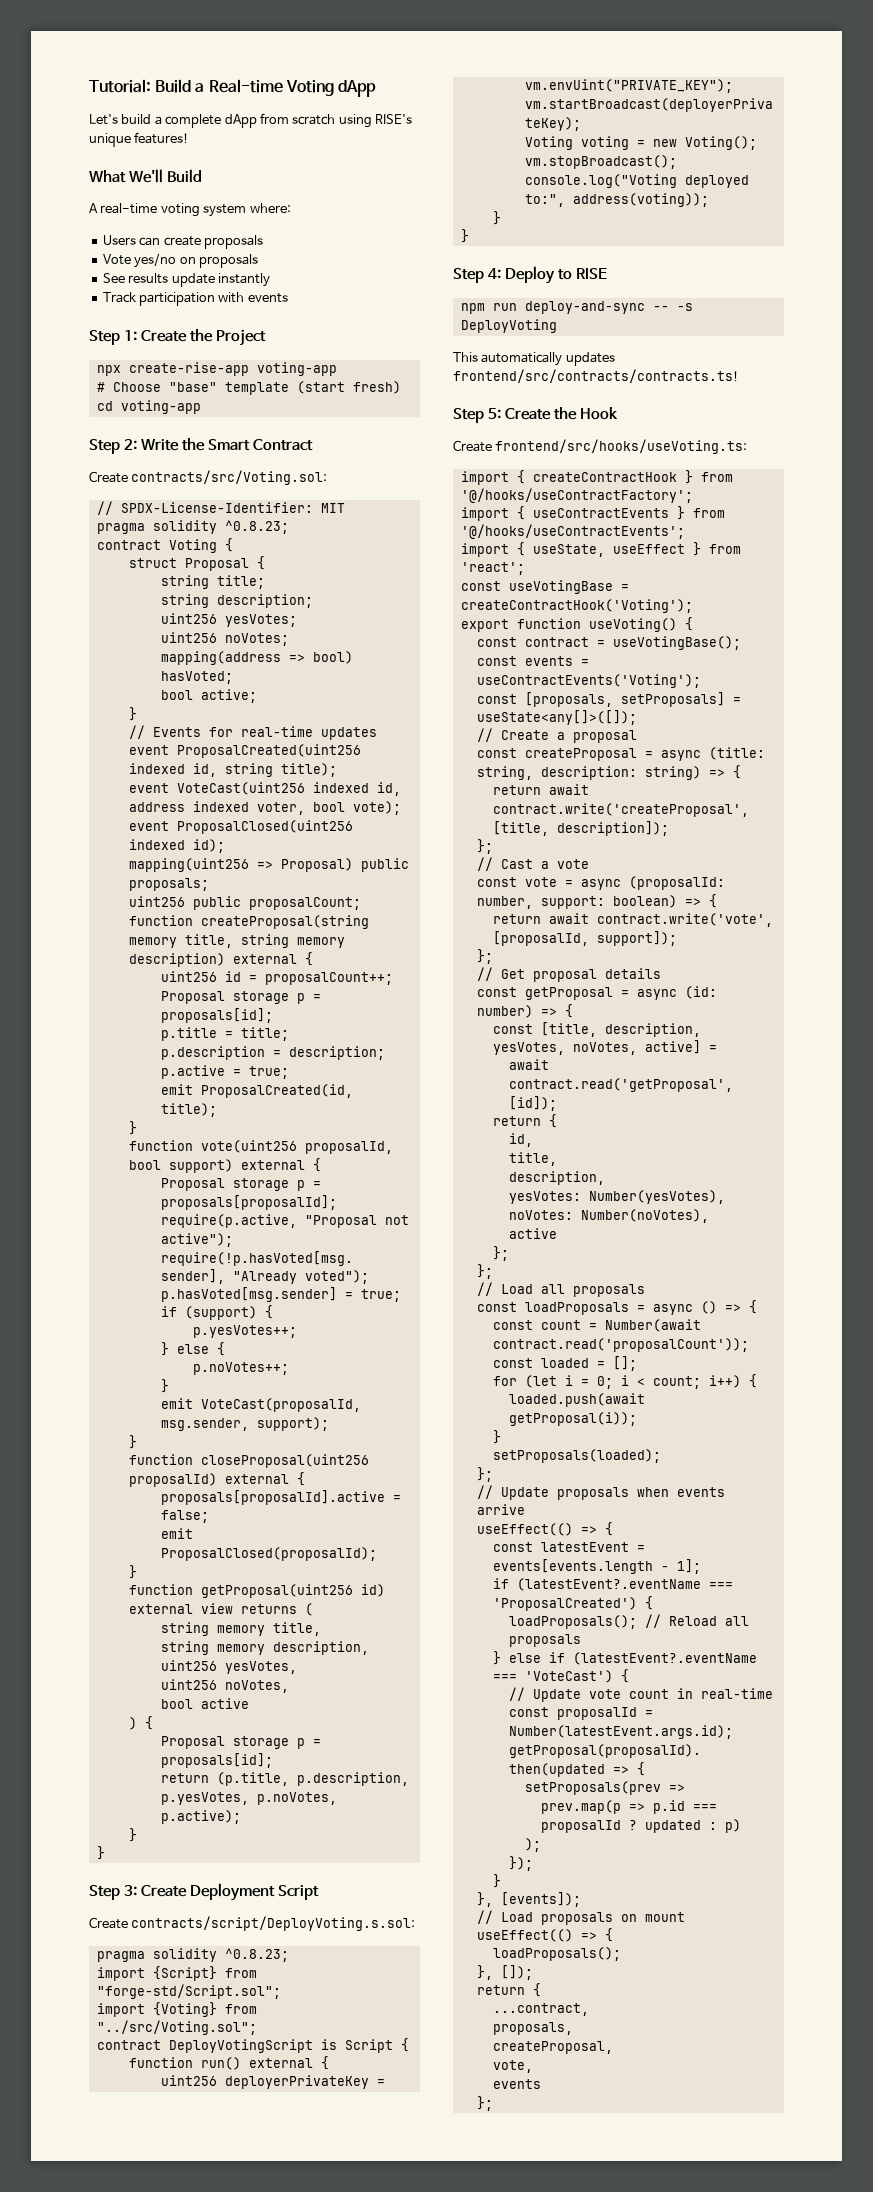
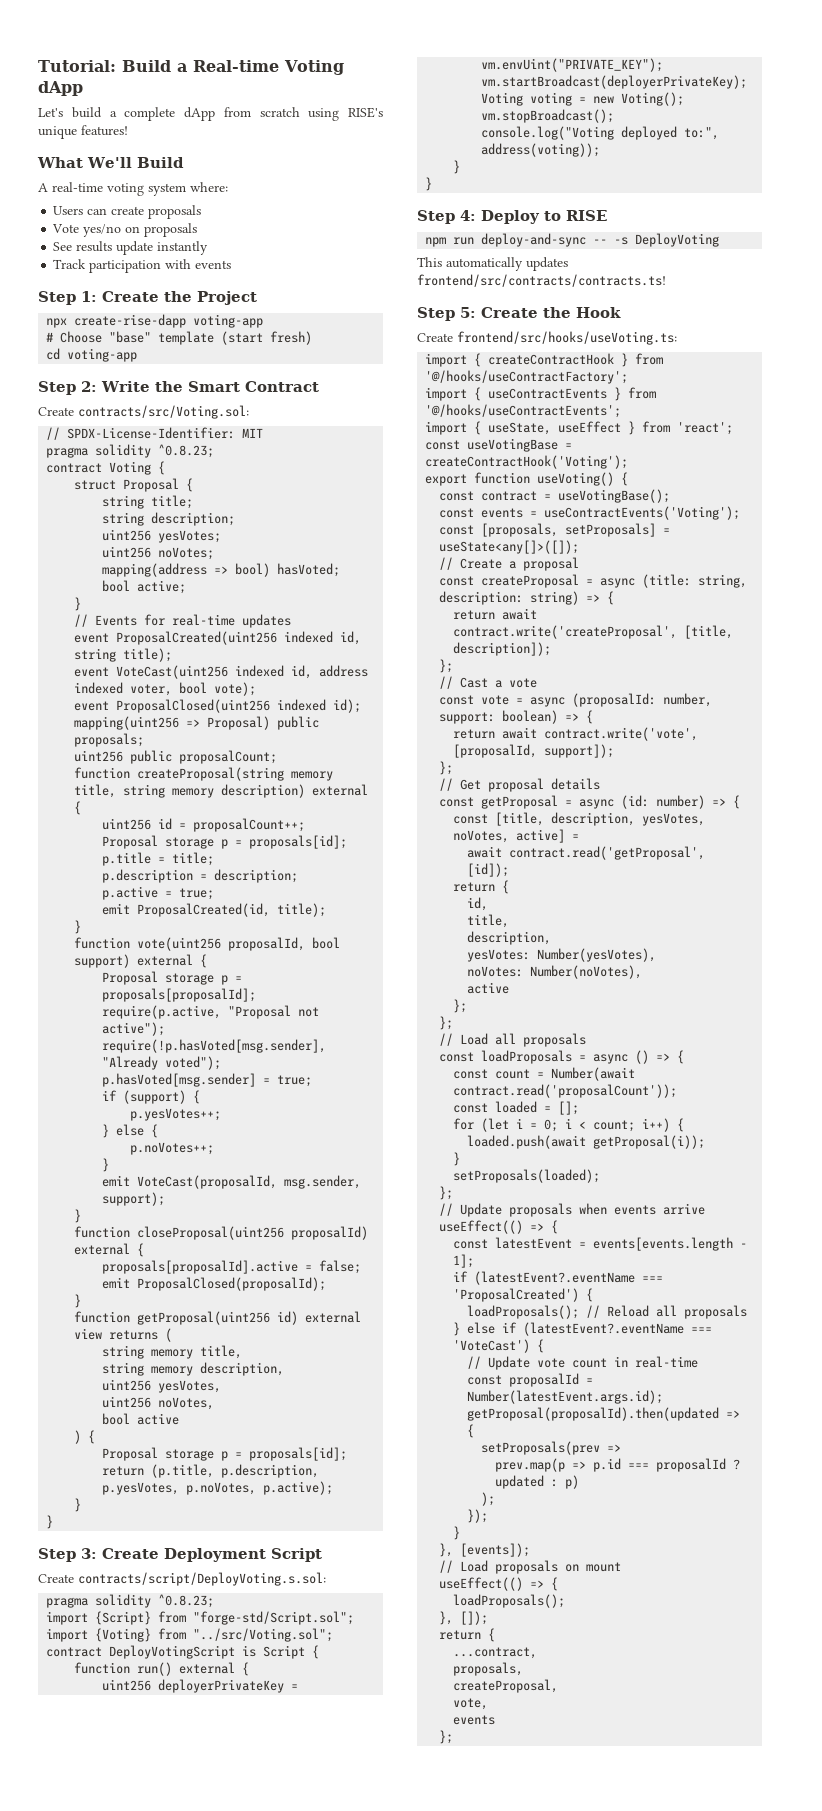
[128,362,249,376] create-rise-app -> [74,314,187,328] create-rise-dapp

